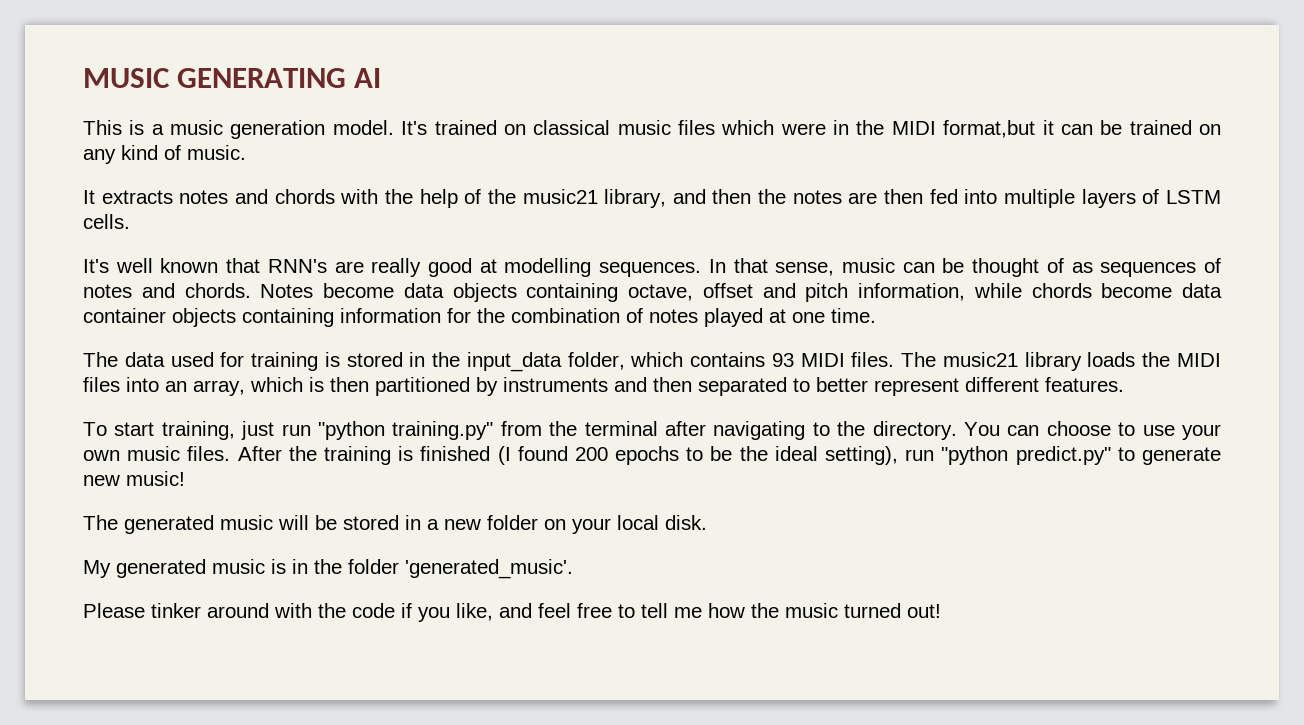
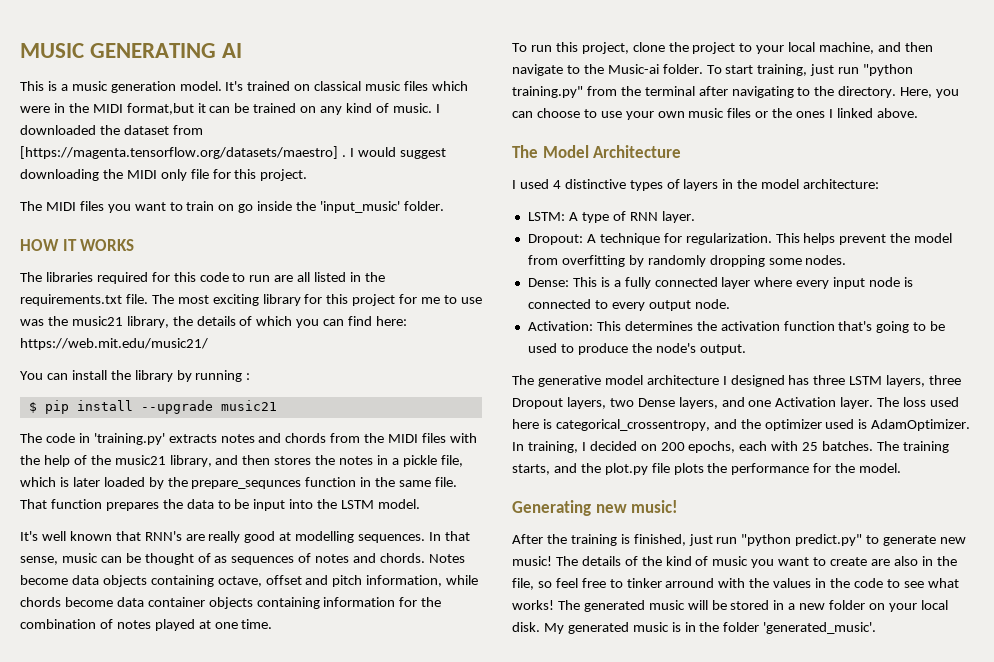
[83,189,335,204] // It extracts notes and chords -> [435,104,440,113] [20,125,203,135] [20,146,446,159] [20,169,308,181] [20,201,444,213] [20,239,135,251] [20,272,385,284] [20,294,482,306] [20,316,408,328] [20,338,208,350] [20,370,251,382] [28,400,277,414] [20,433,447,445] I downloaded the dataset from [https://magenta.tensorflow.org/datasets/maestro] . I would suggest downloading the MIDI only file for this project. // The MIDI files you want to train on go inside the 'input_music' folder. // HOW IT WORKS // The libraries required for this code to run are all listed in the requirements.txt file. The most exciting library for this project for me to use was the music21 library, the details of which you can find here: https://web.mit.edu/music21/ // You can install the library by running : // $ pip install --upgrade music21 // The code in 'training.py' extracts notes and chords from the MIDI files
(752, 196) none -> [274,456,312,465] stores
[848,189,1222,208] [83,214,130,229] are then fed into multiple layers of LSTM cells. -> [377,455,463,467] [20,477,458,489] [20,499,421,511] in a pickle file, which is later loaded by the prepare_sequnces function in the same file. That function prepares the data to be input into the LSTM model.
[83,352,1222,372] [83,377,1124,396] The data used for training is stored in the input_data folder, which contains 93 MIDI files. The music21 library loads the MIDI files into an array, which is then partitioned by instruments and then separated to better represent different features. // -> [512,42,933,54] [512,64,703,76] To run this project, clone the project to your local machine, and then navigate to the Music-ai folder.
[963,422,1000,436] You -> [900,87,960,98] Here, you
[187,446,899,465] files. After the training is finished (I found 200 epochs to be the ideal setting), -> [727,108,918,118] [512,145,682,158] [512,179,880,191] [527,211,695,223] [527,233,953,245] [527,255,847,267] [527,277,914,289] [527,299,730,311] [527,321,946,333] [527,343,746,355] [512,375,962,387] [512,397,960,409] [512,419,971,431] [512,441,949,453] [512,463,902,475] [512,500,679,516] [512,534,713,546] files or the ones I linked above. // The Model Architecture // I used 4 distinctive types of layers in the model architecture: // LSTM: A type of RNN layer. // Dropout: A technique for regularization. This helps prevent the model from overfitting by randomly dropping some nodes. // Dense: This is a fully connected layer where every input node is connected to every output node. // Activation: This determines the activation function that's going to be used to produce the node's output. // The generative model architecture I designed has three LSTM layers, three Dropout layers, two Dense layers, and one Activation layer. The loss used here is categorical_crossentropy, and the optimizer used is AdamOptimizer. In training, I decided on 200 epochs, each with 25 batches. The training starts, and the plot.py file plots the performance for the model. // Generating new music! // After the training is finished, just
(185, 478) // -> [555,556,957,568] [512,578,959,590] [512,600,554,610] The details of the kind of music you want to create are also in the file, so feel free to tinker arround with the values in the code to see what works!
(707, 522) // -> (540, 627) none
[83,603,941,622] // Please tinker around with the code if you like, and feel free to tell me how the music turned out! -> (877, 628) none

